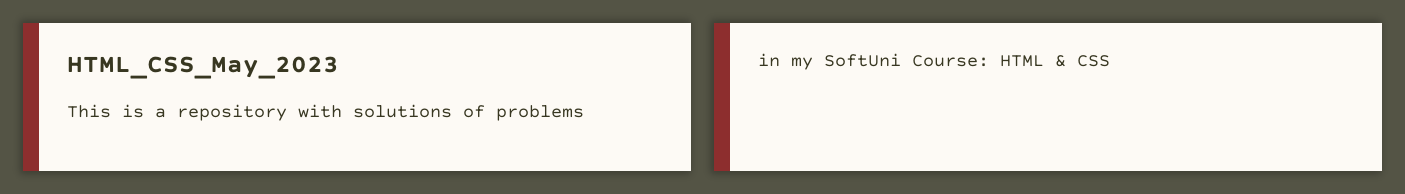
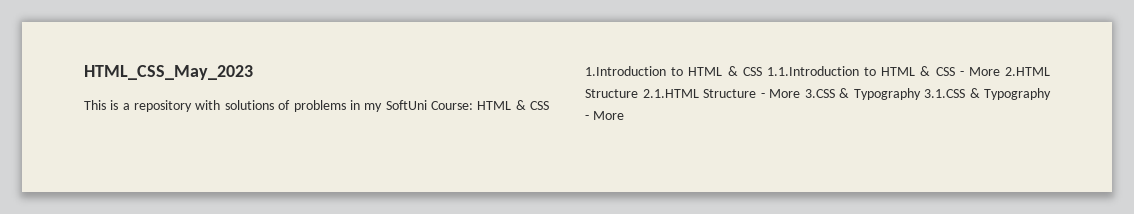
(1110, 61) none -> [585,66,1050,76] [585,88,1051,100] [585,111,624,120] 1.Introduction to HTML & CSS 1.1.Introduction to HTML & CSS - More 2.HTML Structure 2.1.HTML Structure - More 3.CSS & Typography 3.1.CSS & Typography - More

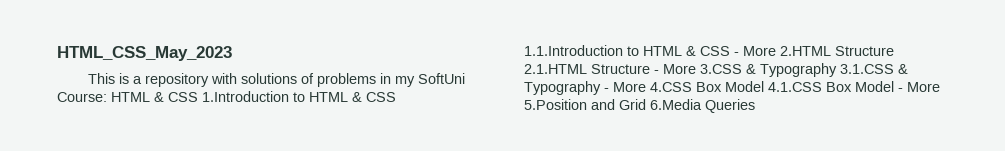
(624, 115) none -> [650,81,940,92] [524,99,755,113] 4.CSS Box Model 4.1.CSS Box Model - More 5.Position and Grid 6.Media Queries

